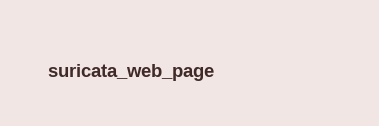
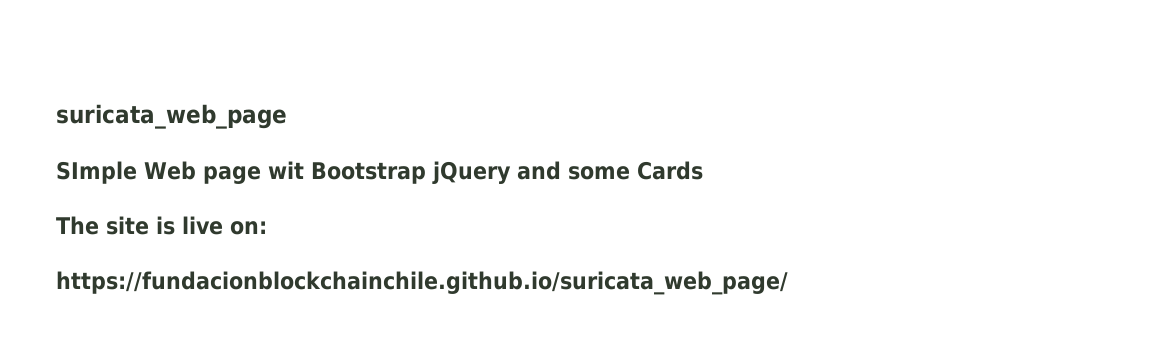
(214, 72) none -> [56,161,703,184] [56,216,267,235] [56,271,788,295] // SImple Web page wit Bootstrap jQuery and some Cards // The site is live on: // https://fundacionblockchainchile.github.io/suricata_web_page/

